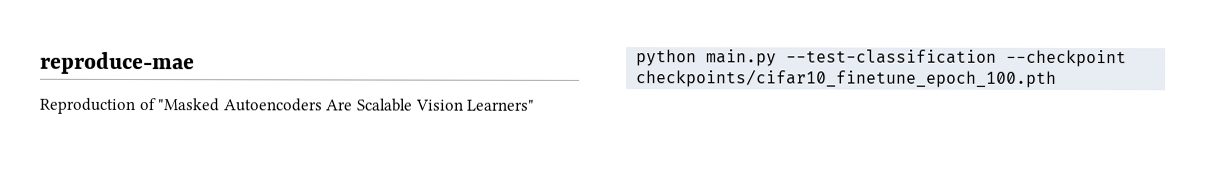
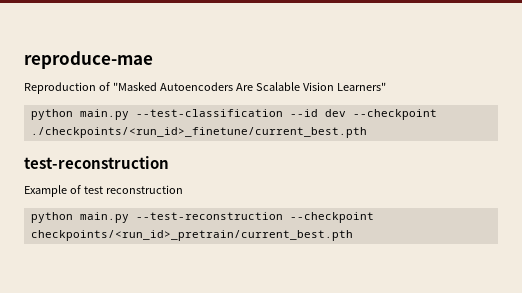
[1006,49,1128,68] [636,69,1058,88] --checkpoint checkpoints/cifar10_finetune_epoch_100.pth -> [289,109,437,120] [30,127,367,138] [24,156,169,169] [24,185,183,197] [30,212,374,223] [30,230,353,241] --id dev --checkpoint ./checkpoints/<run_id>_finetune/current_best.pth // test-reconstruction // Example of test reconstruction // python main.py --test-reconstruction --checkpoint checkpoints/<run_id>_pretrain/current_best.pth

